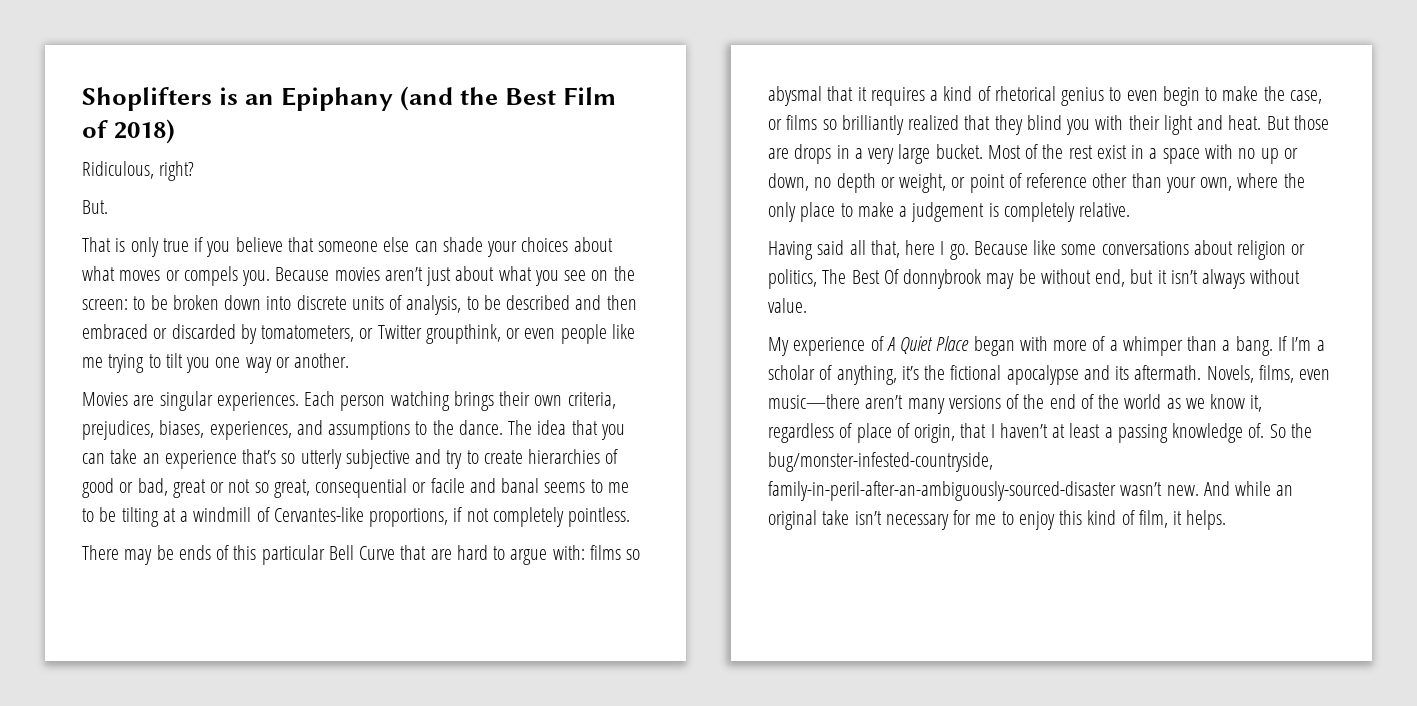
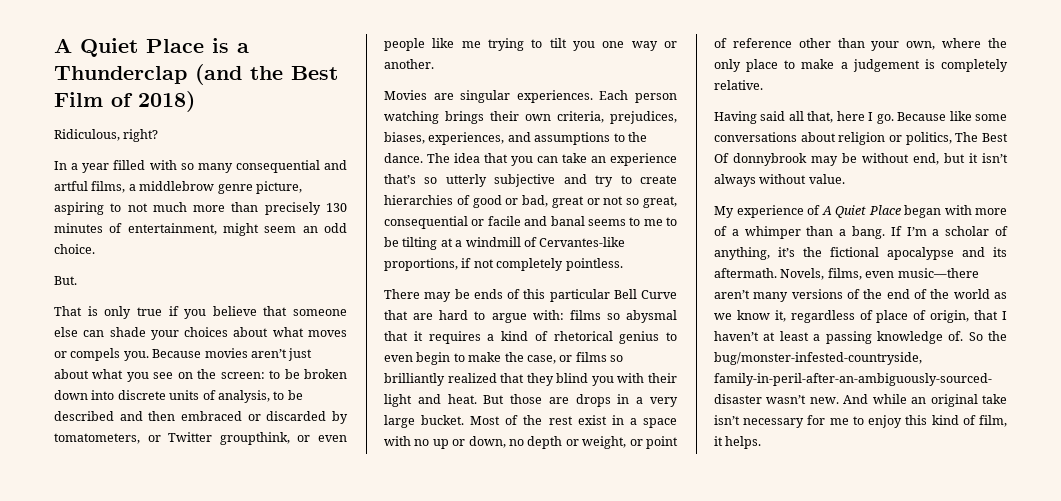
[82,87,394,111] Shoplifters is an Epiphany -> [54,38,249,57] [54,66,187,84] A Quiet Place is a Thunderclap
(195, 171) none -> [54,160,347,173] [54,181,302,194] [54,202,347,215] [54,223,348,236] [54,244,95,254] // In a year filled with so many consequential and artful films, a middlebrow genre picture, aspiring to not much more than precisely 130 minutes of entertainment, might seem an odd choice.

